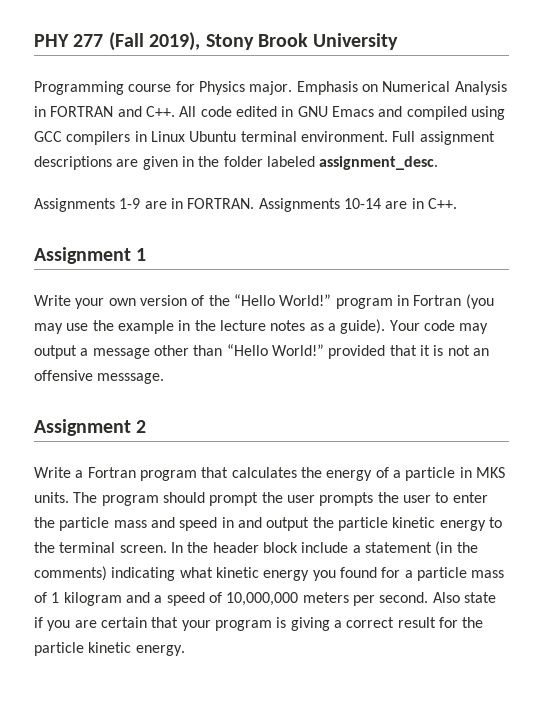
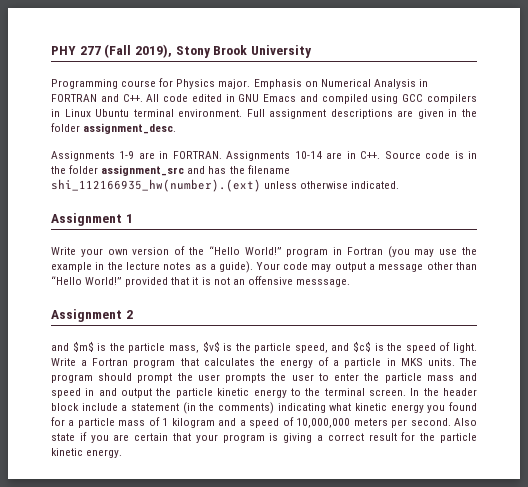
[266,156,315,167] labeled -> (80, 127) none
(457, 203) none -> [384,151,477,159] [51,165,290,176] [51,179,400,192] Source code is in the folder assignment_src and has the filename shi_112166935_hw(number).(ext) unless otherwise indicated.
(147, 426) none -> [51,341,477,353] and $m$ is the particle mass, $v$ is the particle speed, and $c$ is the speed of light.

